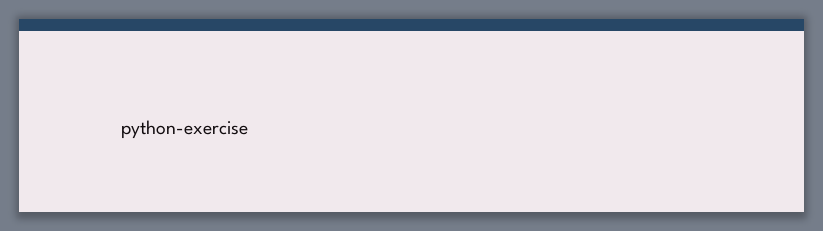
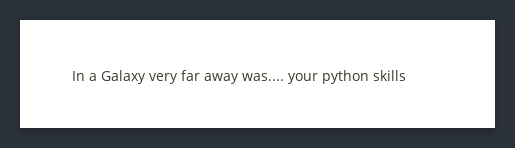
[121,120,248,139] python-exercise -> [72,70,406,84] In a Galaxy very far away was.... your python skills

